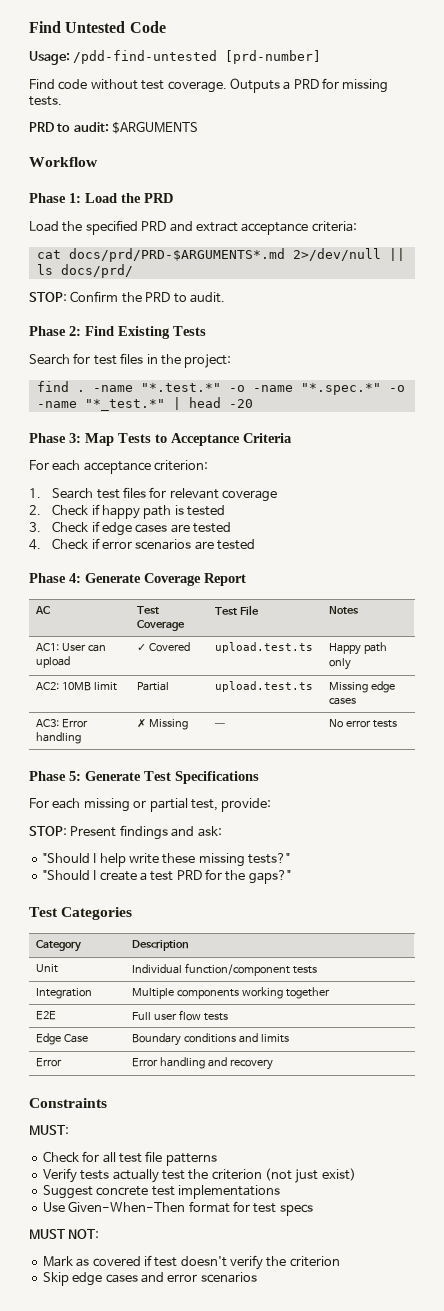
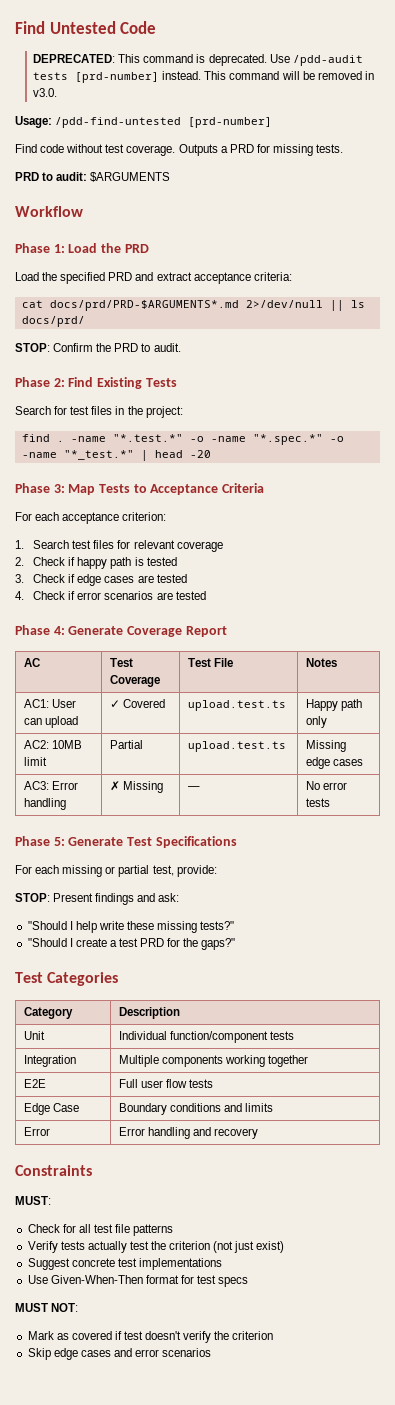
(166, 27) none -> [33,54,363,66] [33,71,374,83] [33,88,58,97] // DEPRECATED: This command is deprecated. Use /pdd-audit tests [prd-number] instead. This command will be removed in v3.0.

